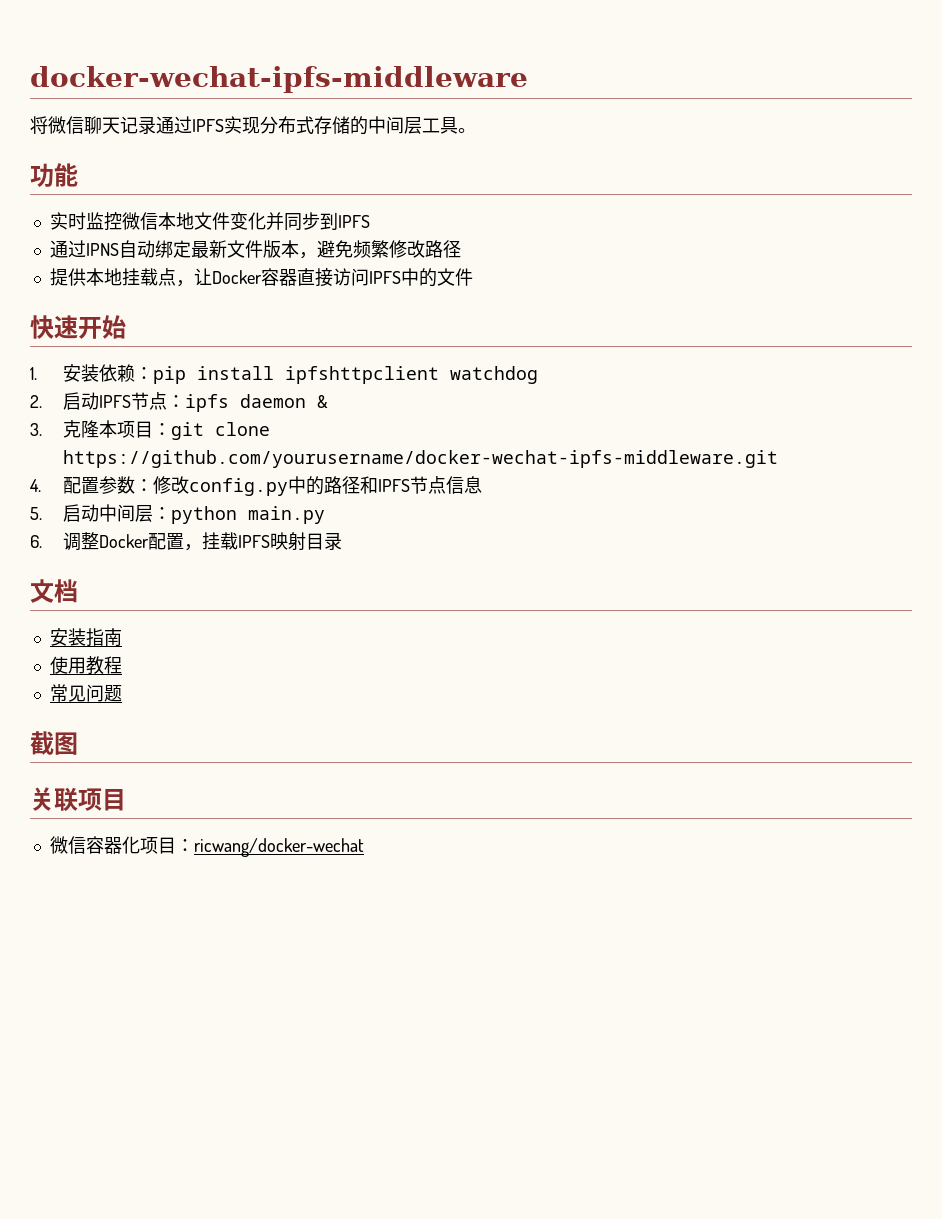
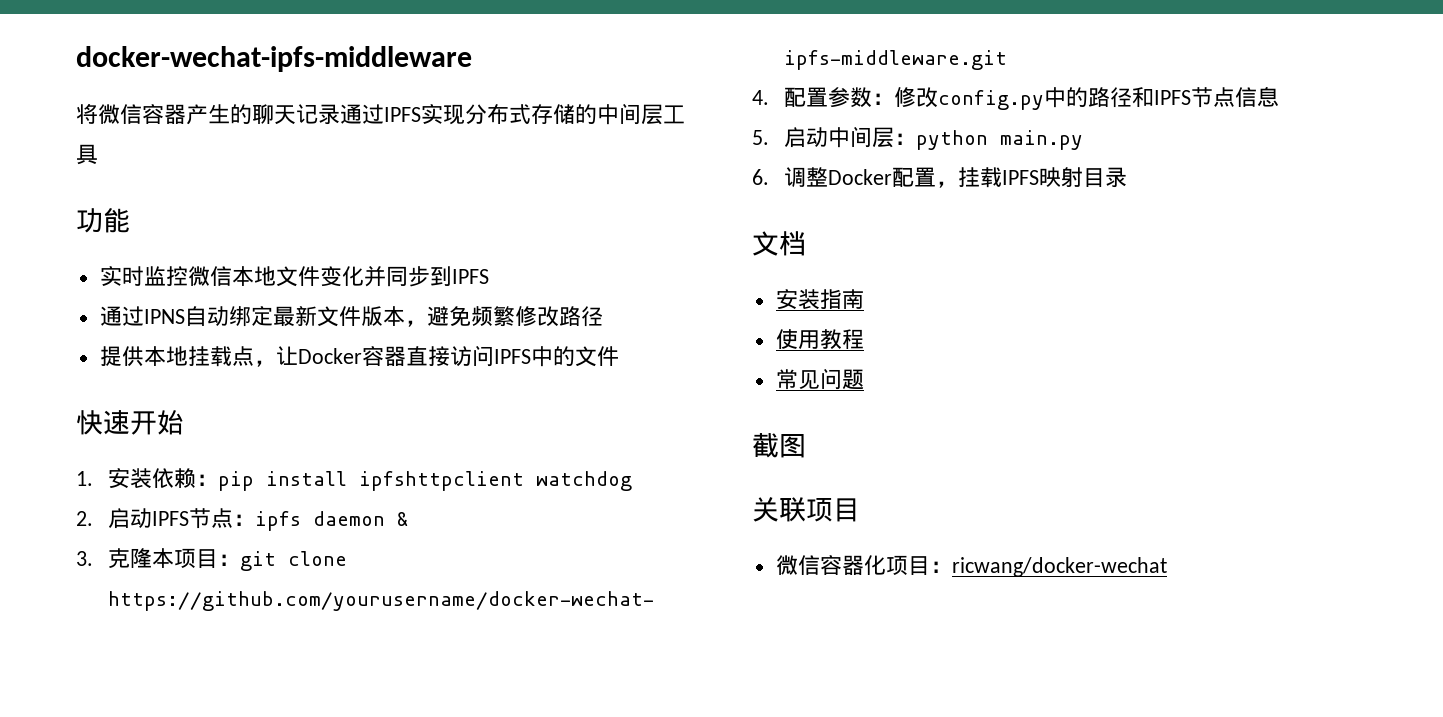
(84, 125) none -> [142,104,252,125] 容器产生的
[458,128,476,133] 。 -> (98, 154) none

